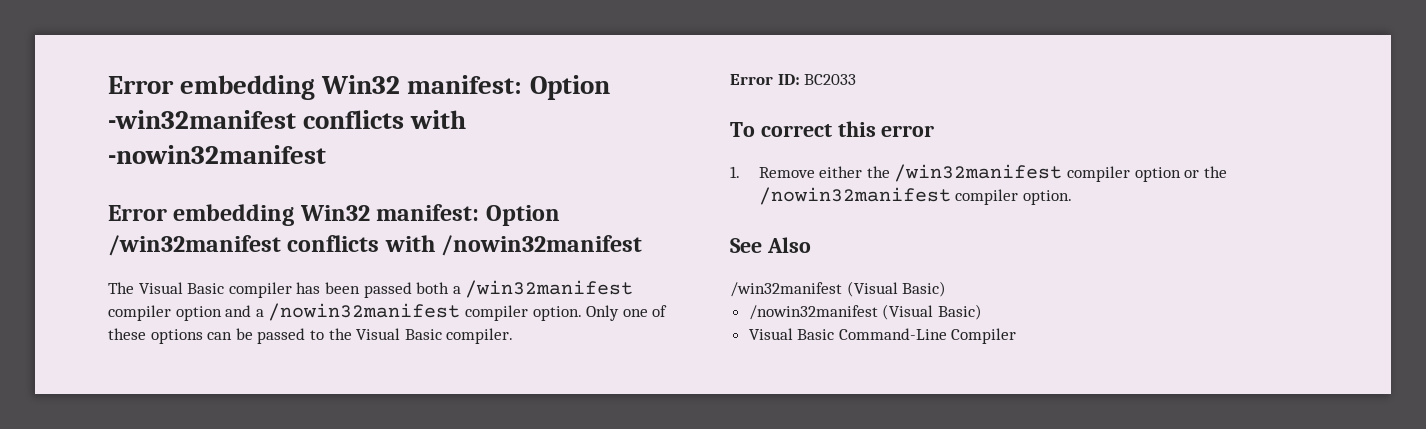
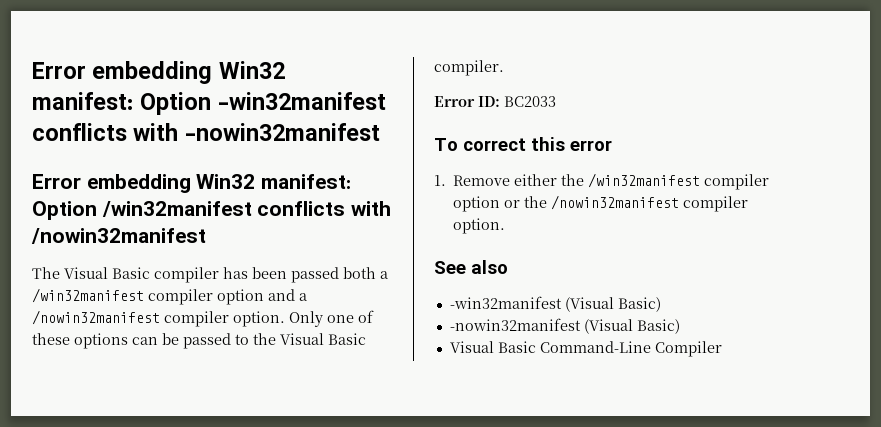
[766,237,811,253] [730,281,947,297] [748,305,878,320] Also // /win32manifest (Visual Basic) // /nowin32manifest -> [471,260,508,274] [449,296,661,312] [449,318,581,331] also // -win32manifest (Visual Basic) // -nowin32manifest

